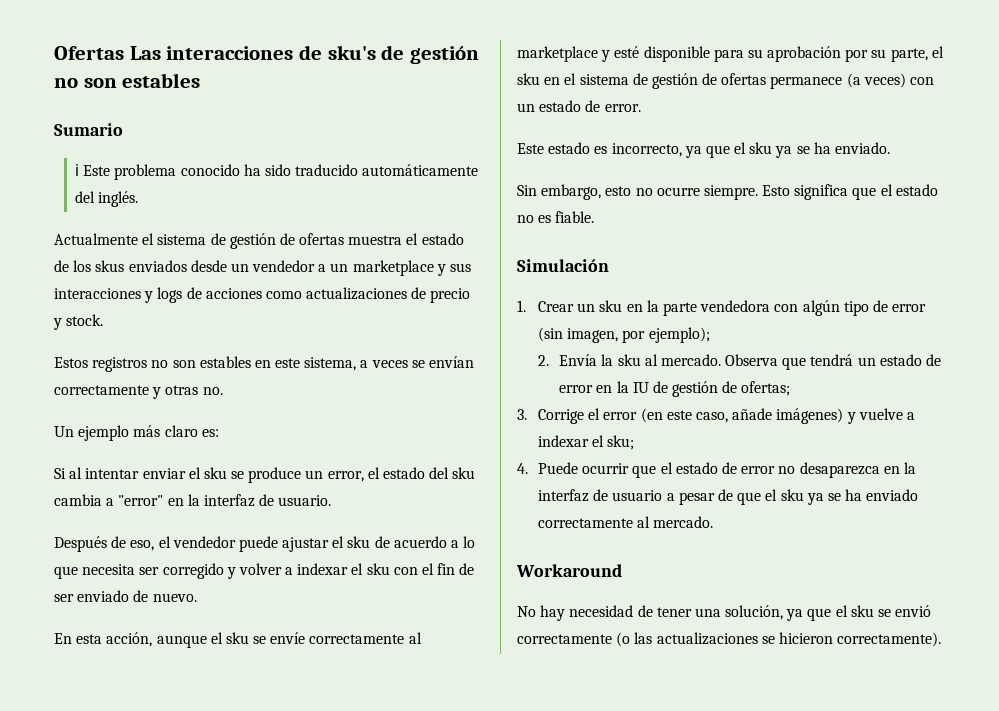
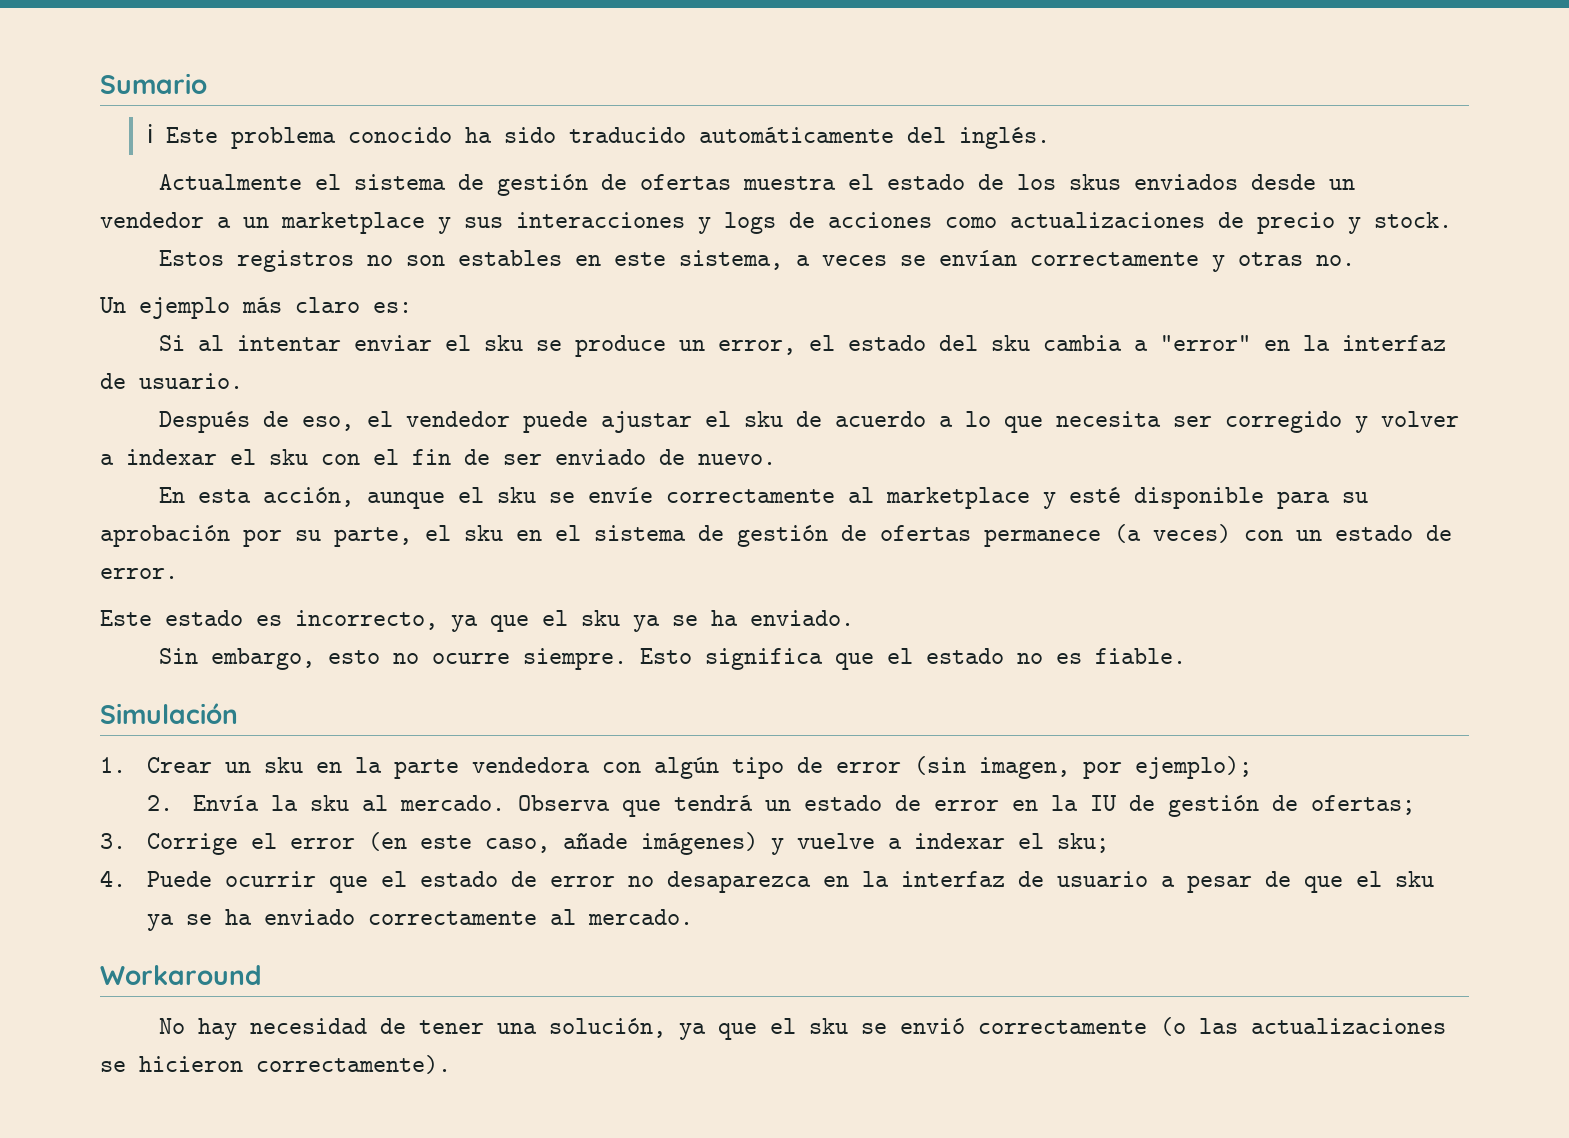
[54,45,480,64] [54,73,201,88] Ofertas Las interacciones de sku's de gestión no son estables // -> (100, 83) none

